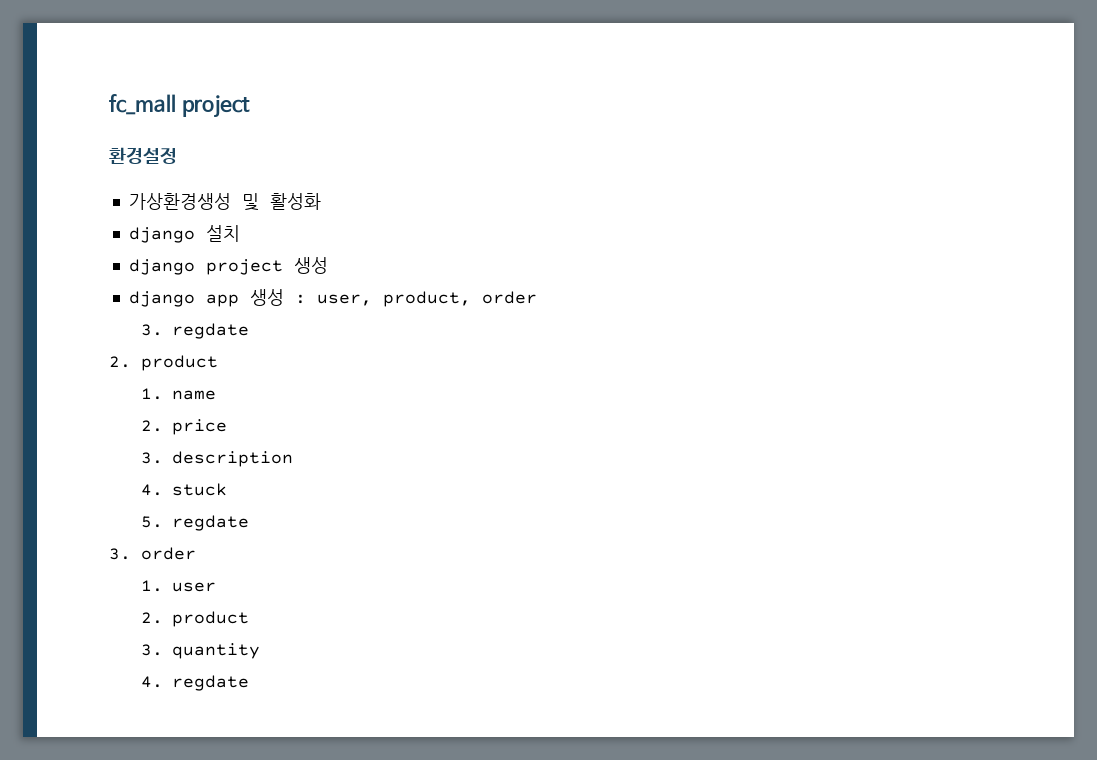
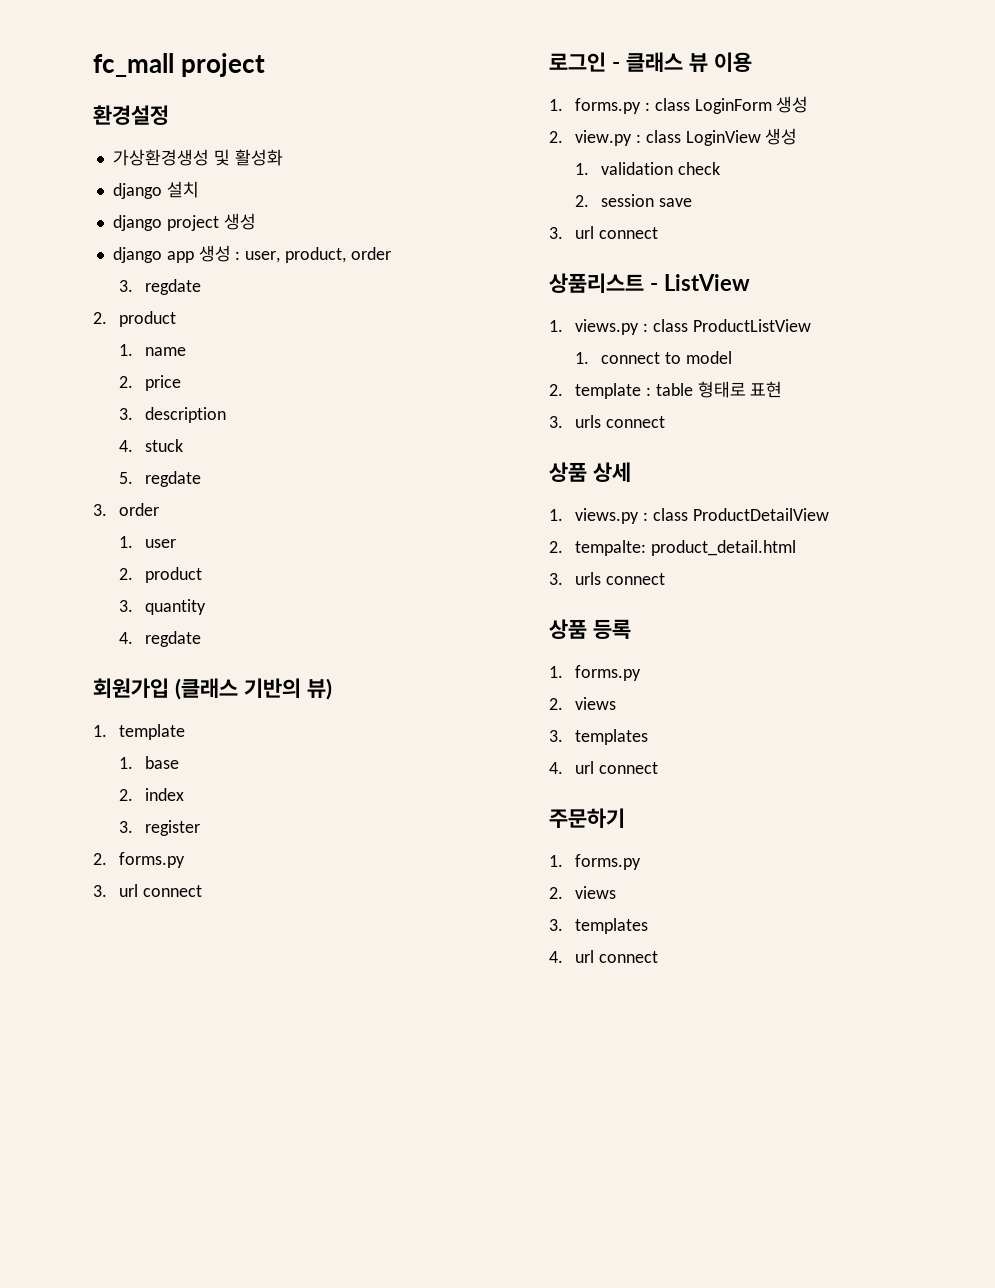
(250, 683) none -> [93,678,332,700] [93,724,186,740] [119,756,180,769] [119,788,185,801] [119,820,201,836] [93,852,186,868] [93,884,202,897] [549,52,752,73] [549,96,809,114] [549,128,798,146] [575,162,720,175] [575,194,692,207] [549,226,658,239] [549,273,750,294] [549,319,811,335] [575,351,732,364] [549,381,783,399] [549,415,665,428] [549,462,631,482] [549,508,829,524] [549,540,796,556] [549,572,665,585] [549,619,631,639] [549,665,642,681] [549,697,617,710] [549,729,649,745] [549,761,658,774] [549,808,625,828] [549,854,642,870] [549,886,617,899] [549,918,649,934] [549,950,658,963] // 회원가입 (클래스 기반의 뷰) // 1. template // 1. base // 2. index // 3. register // 2. forms.py // 3. url connect // 로그인 - 클래스 뷰 이용 // 1. forms.py : class LoginForm 생성 // 2. view.py : class LoginView 생성 // 1. validation check // 2. session save // 3. url connect // 상품리스트 - ListView // 1. views.py : class ProductListView // 1. connect to model // 2. template : table 형태로 표현 // 3. urls connect // 상품 상세 // 1. views.py : class ProductDetailView // 2. tempalte: product_detail.html // 3. urls connect // 상품 등록 // 1. forms.py // 2. views // 3. templates // 4. url connect // 주문하기 // 1. forms.py // 2. views // 3. templates // 4. url connect

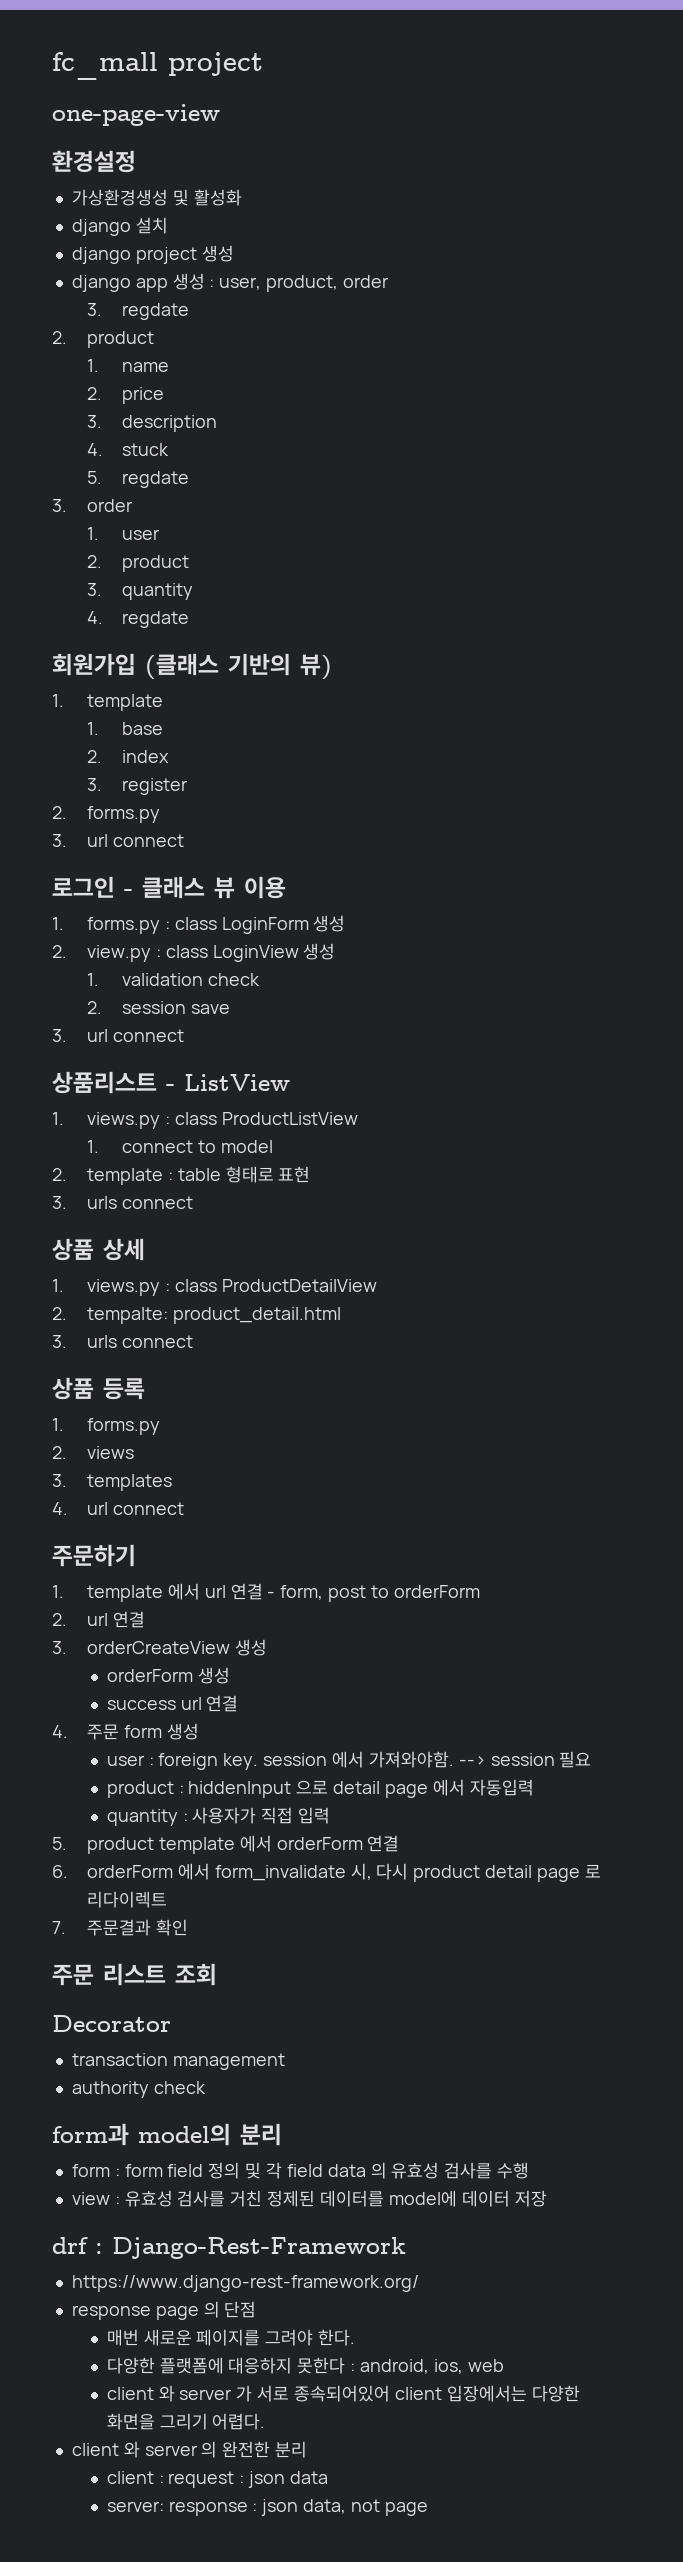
(265, 65) none -> [52,104,220,126] // one-page-view
[575,854,642,870] [549,886,617,899] [549,918,649,934] [549,950,658,963] forms.py // 2. views // 3. templates // 4. url connect -> [86,1583,480,1602] [52,1611,145,1628] [52,1639,267,1656] [106,1667,230,1684] [106,1695,239,1712] [52,1723,199,1740] [106,1751,592,1770] [106,1779,534,1798] [106,1807,331,1826] [52,1835,400,1854] [52,1863,601,1882] [86,1891,167,1908] [52,1919,188,1936] [52,1963,217,1986] [52,2015,171,2032] [71,2053,285,2070] [71,2081,206,2098] [52,2123,282,2146] [71,2162,530,2179] [71,2190,547,2207] [52,2237,406,2259] [71,2275,419,2292] [71,2301,257,2320] [106,2329,356,2346] [106,2357,504,2374] [106,2385,580,2402] [106,2413,266,2430] [71,2441,308,2458] [106,2471,329,2488] [106,2499,428,2516] template 에서 url 연결 - form, post to orderForm // 2. url 연결 // 3. orderCreateView 생성 // orderForm 생성 // success url 연결 // 4. 주문 form 생성 // user : foreign key. session 에서 가져와야함. --> session 필요 // product : hiddenInput 으로 detail page 에서 자동입력 // quantity : 사용자가 직접 입력 // 5. product template 에서 orderForm 연결 // 6. orderForm 에서 form_invalidate 시, 다시 product detail page 로 리다이렉트 // 7. 주문결과 확인 // 주문 리스트 조회 // Decorator // transaction management // authority check // form과 model의 분리 // form : form field 정의 및 각 field data 의 유효성 검사를 수행 // view : 유효성 검사를 거친 정제된 데이터를 model에 데이터 저장 // drf : Django-Rest-Framework // https://www.django-rest-framework.org/ // response page 의 단점 // 매번 새로운 페이지를 그려야 한다. // 다양한 플랫폼에 대응하지 못한다 : android, ios, web // client 와 server 가 서로 종속되어있어 client 입장에서는 다양한 화면을 그리기 어렵다. // client 와 server 의 완전한 분리 // client : request : json data // server: response : json data, not page

